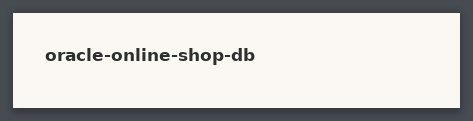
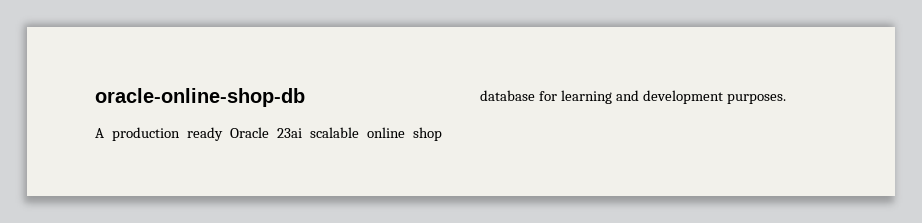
(255, 56) none -> [95,127,442,141] [480,90,786,104] // A production ready Oracle 23ai scalable online shop database for learning and development purposes.

